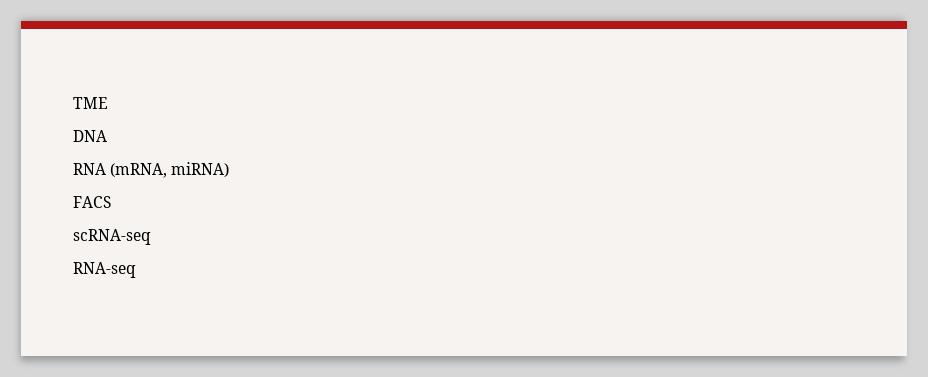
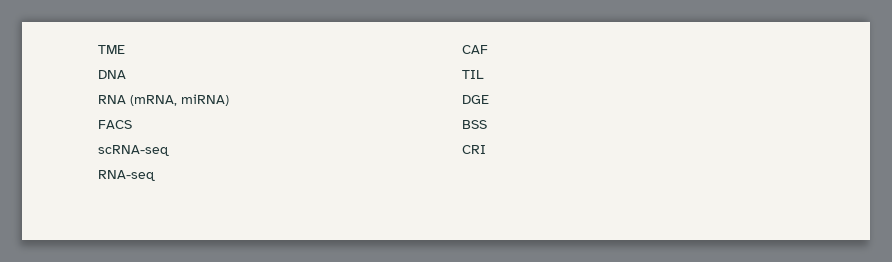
(136, 270) none -> [462,45,488,54] [462,70,484,79] [462,95,489,104] [462,120,487,129] [462,145,486,154] // CAF // TIL // DGE // BSS // CRI

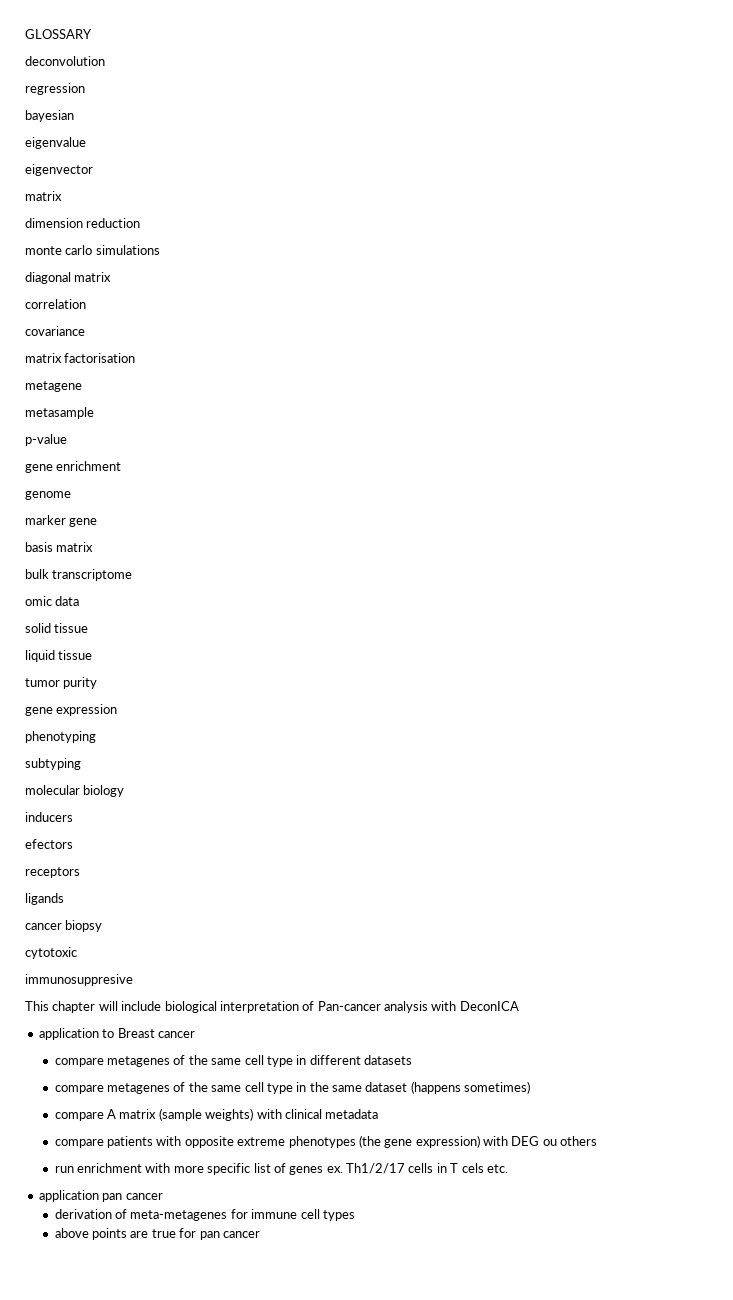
[98,45,125,54] [98,70,126,79] [98,94,229,106] [98,120,132,129] [98,145,169,156] [98,170,155,181] [462,45,488,54] [462,70,484,79] [462,95,489,104] [462,120,487,129] [462,145,486,154] TME // DNA // RNA (mRNA, miRNA) // FACS // scRNA-seq // RNA-seq // CAF // TIL // DGE // BSS // CRI -> [25,29,92,39] [25,56,105,66] [25,83,85,95] [25,110,74,122] [25,137,86,149] [25,164,93,176] [25,191,62,201] [25,218,141,228] [25,245,160,255] [25,272,112,284] [25,299,86,309] [25,326,85,336] [25,353,136,363] [25,381,82,392] [25,407,94,419] [25,434,67,446] [25,461,122,473] [25,491,71,500] [25,515,98,527] [25,542,94,552] [25,569,133,581] [25,596,80,606] [25,623,89,633] [25,650,93,662] [25,677,98,689] [25,704,118,716] [25,731,96,743] [25,758,81,770] [25,785,125,797] [25,812,73,822] [25,839,73,849] [25,867,80,878] [25,893,64,905] [25,920,103,932] [25,947,77,959] [25,974,133,986] [25,1001,519,1013] [38,1028,195,1040] [54,1055,413,1067] [54,1081,531,1094] [54,1108,379,1121] [54,1135,598,1148] [54,1163,508,1175] [38,1190,163,1202] [54,1209,355,1221] [54,1228,260,1240] GLOSSARY // deconvolution // regression // bayesian // eigenvalue // eigenvector // matrix // dimension reduction // monte carlo simulations // diagonal matrix // correlation // covariance // matrix factorisation // metagene // metasample // p-value // gene enrichment // genome // marker gene // basis matrix // bulk transcriptome // omic data // solid tissue // liquid tissue // tumor purity // gene expression // phenotyping // subtyping // molecular biology // inducers // efectors // receptors // ligands // cancer biopsy // cytotoxic // immunosuppresive // This chapter will include biological interpretation of Pan-cancer analysis with DeconICA // application to Breast cancer // compare metagenes of the same cell type in different datasets // compare metagenes of the same cell type in the same dataset (happens sometimes) // compare A matrix (sample weights) with clinical metadata // compare patients with opposite extreme phenotypes (the gene expression) with DEG ou others // run enrichment with more specific list of genes ex. Th1/2/17 cells in T cels etc. // application pan cancer // derivation of meta-metagenes for immune cell types // above points are true for pan cancer

